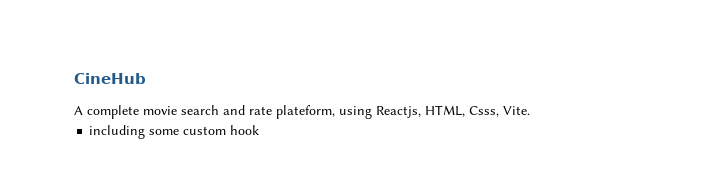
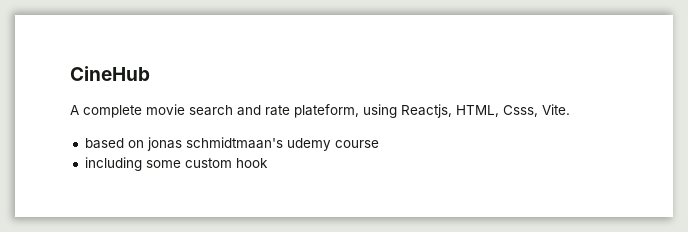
(530, 110) none -> [84,137,379,151] // based on jonas schmidtmaan's udemy course

